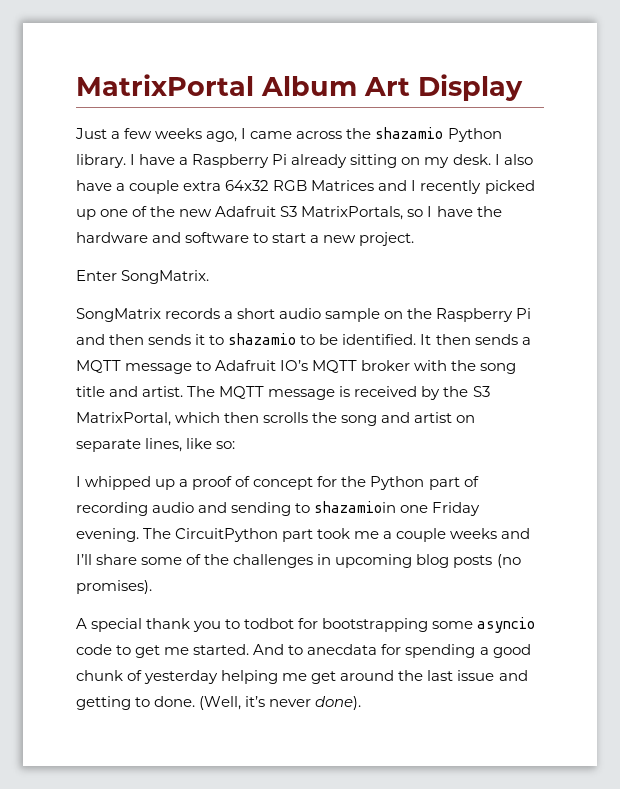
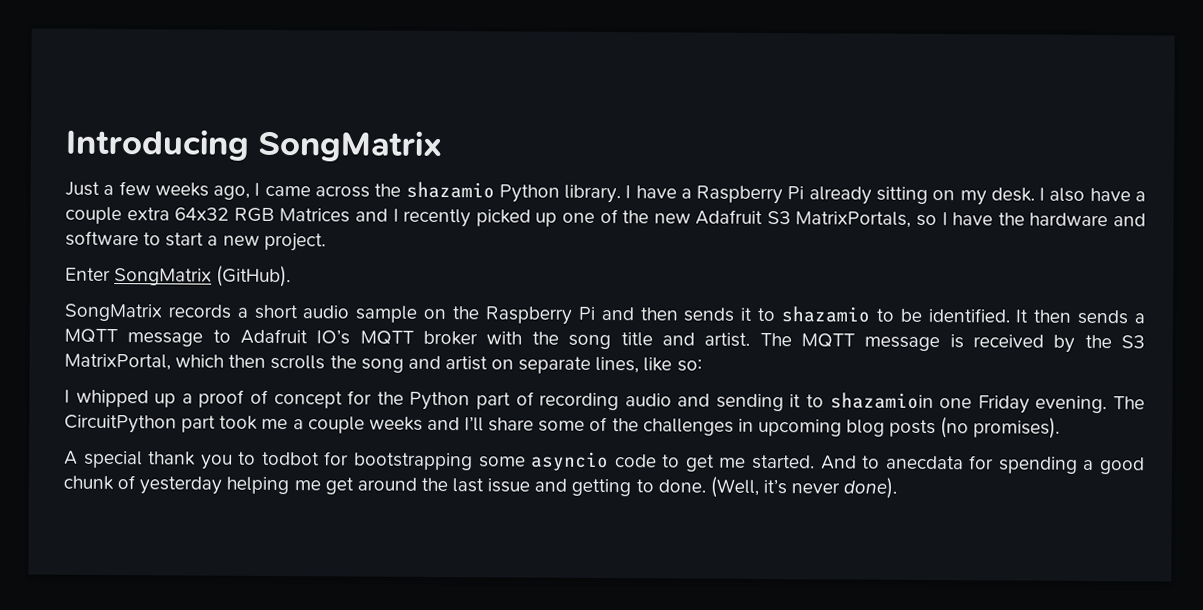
[76,74,523,101] MatrixPortal Album Art Display -> [65,128,444,163] Introducing SongMatrix
[121,270,210,284] SongMatrix. -> [114,265,292,288] SongMatrix (GitHub).
(292, 509) none -> [789,394,802,408] it

